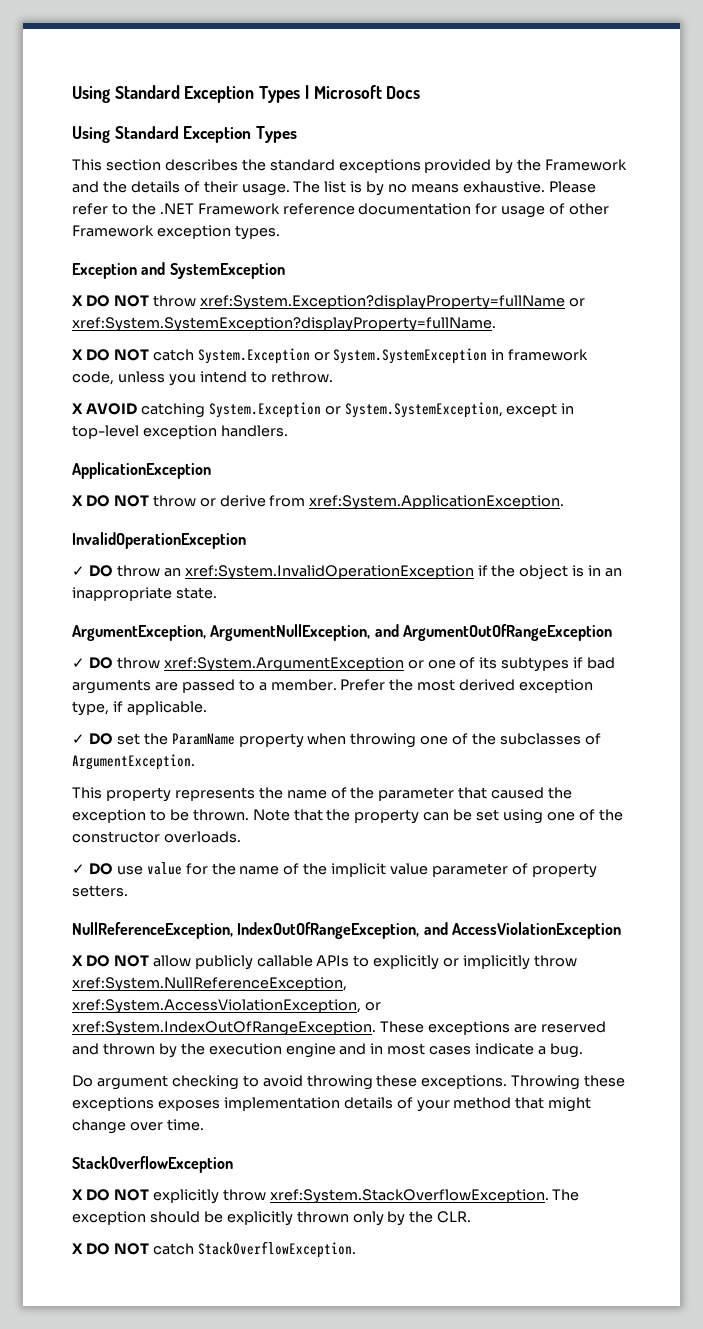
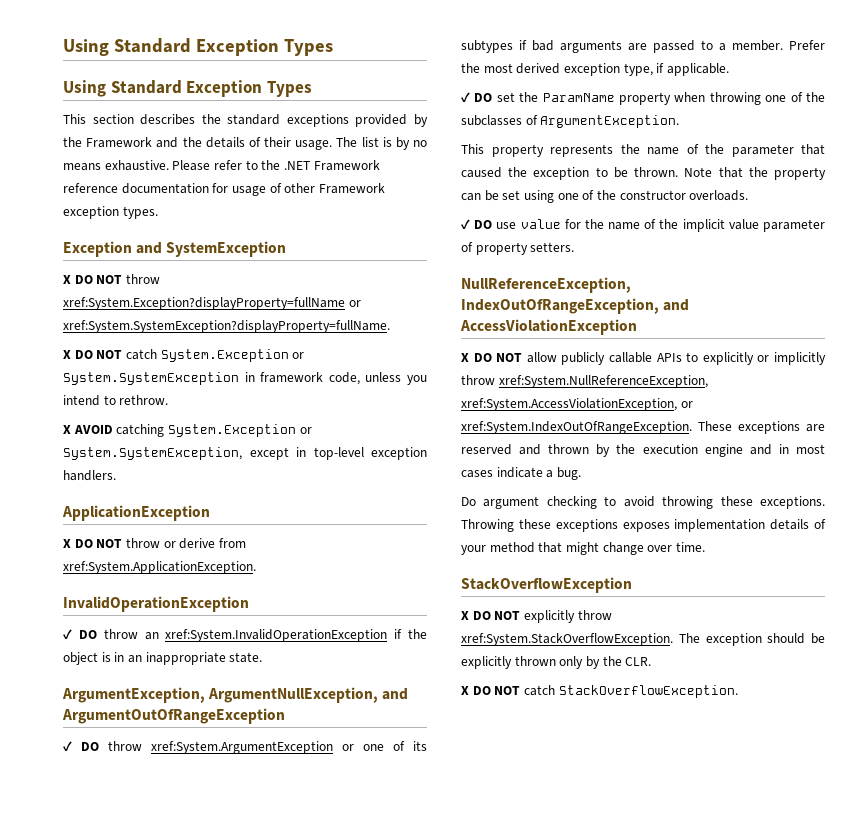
[72,85,421,103] Using Standard Exception Types | Microsoft Docs -> [63,38,333,56] Using Standard Exception Types

